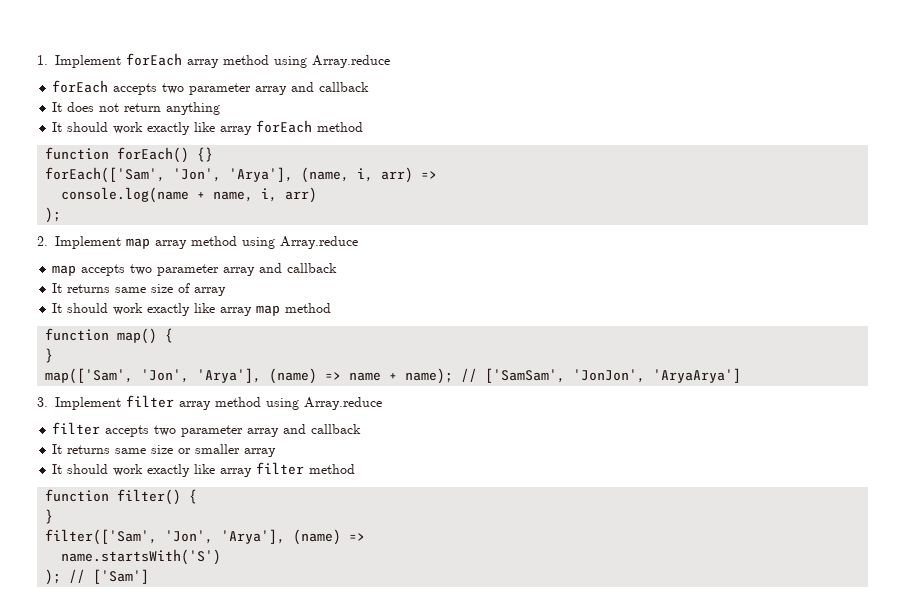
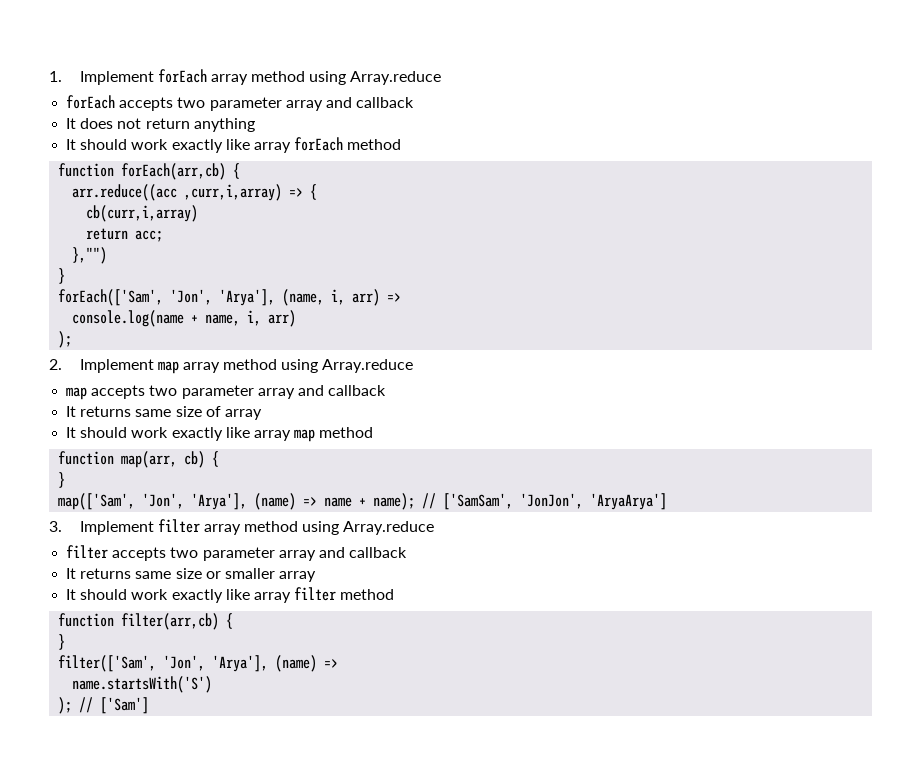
[117,147,214,163] forEach() {} -> [121,163,241,180] [72,184,318,201] [86,205,199,222] [86,228,164,242] [72,247,108,264] [58,268,66,284] forEach(arr,cb) { // arr.reduce((acc ,curr,i,array) => { // cb(curr,i,array) // return acc; // },"") // }
[117,328,158,344] map() -> [121,451,206,468] map(arr, cb)
[117,489,182,505] filter() -> [121,613,220,630] filter(arr,cb)

